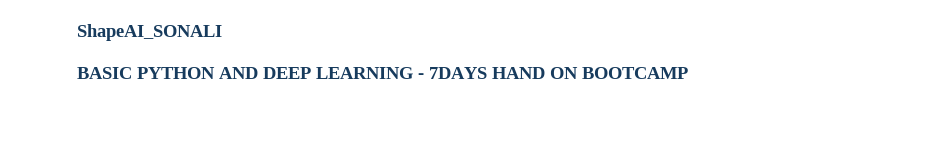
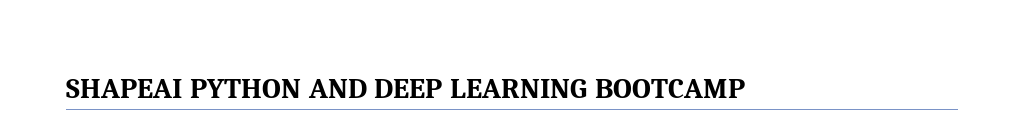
[77,24,222,41] [77,67,132,79] ShapeAI_SONALI // BASIC -> [66,79,182,98] SHAPEAI
[418,67,578,79] - 7DAYS HAND ON -> (588, 88) none

